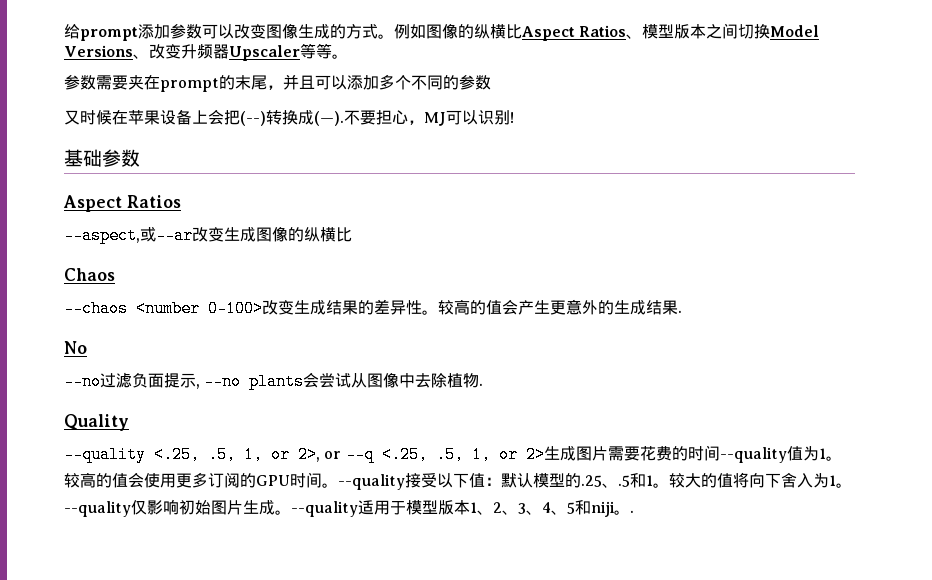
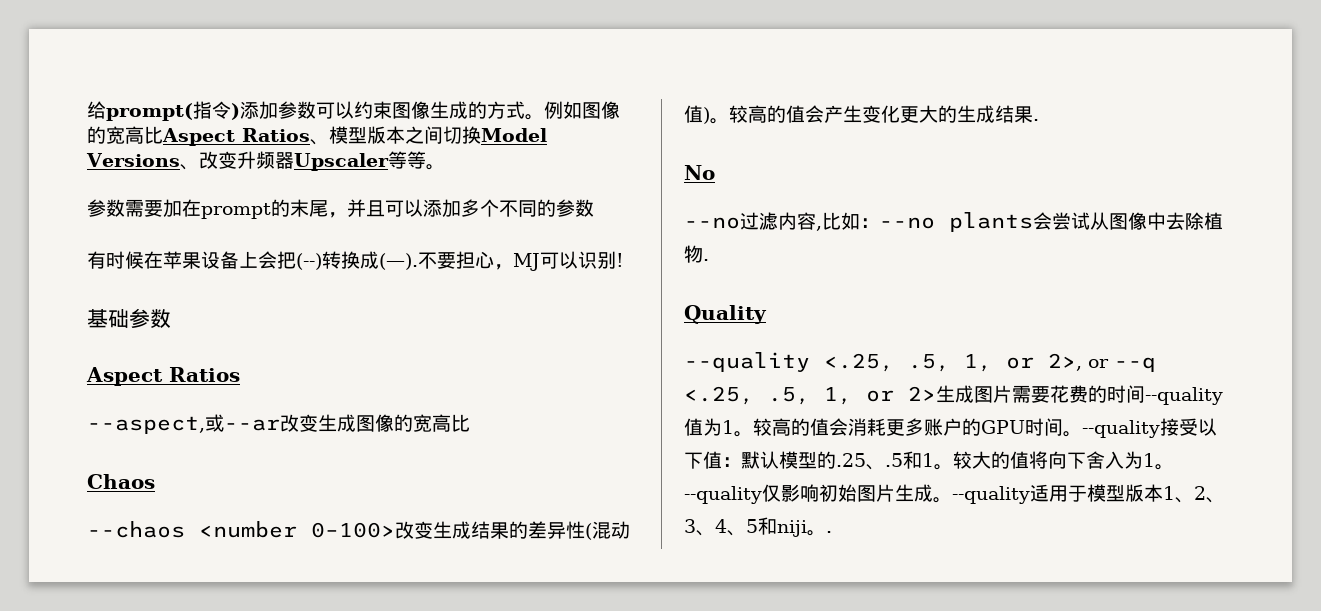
[80,27,138,41] prompt -> [106,101,240,121] prompt(指令)
[234,24,266,39] 改变 -> [354,101,392,119] 约束
[474,24,506,39] 纵横 -> [106,126,144,144] 宽高
[128,75,144,90] 夹 -> [163,199,182,217] 加
[64,110,80,125] 又 -> [87,251,106,269] 有
[304,227,336,242] 纵横 -> [413,414,451,432] 宽高
(422, 307) none -> [585,521,630,540] [684,105,710,124] (混动值)
[550,299,598,315] 更意外 -> [862,105,938,123] 变化更大
[132,373,200,389] 负面提示, -> [778,212,879,231] 内容,比如：
[144,472,240,488] 使用更多订阅 -> [848,418,962,436] 消耗更多账户

